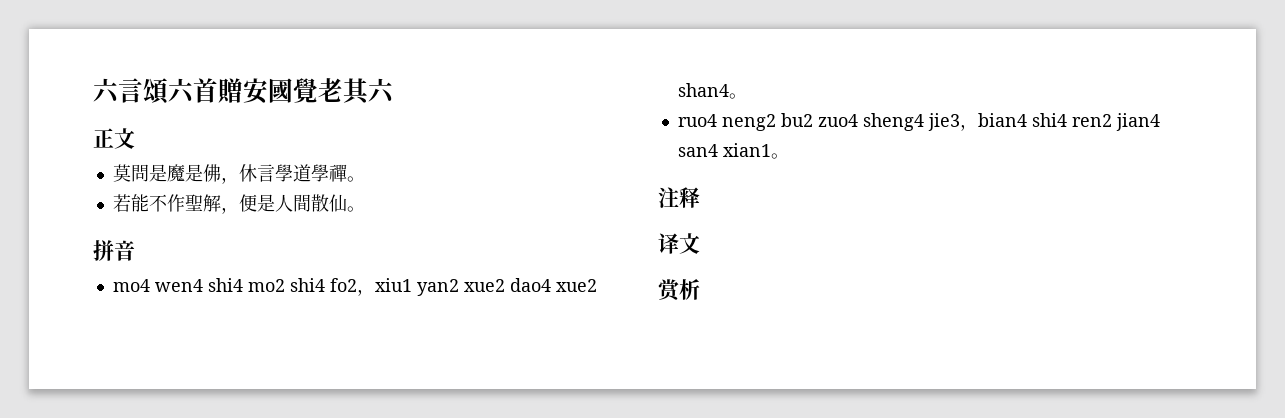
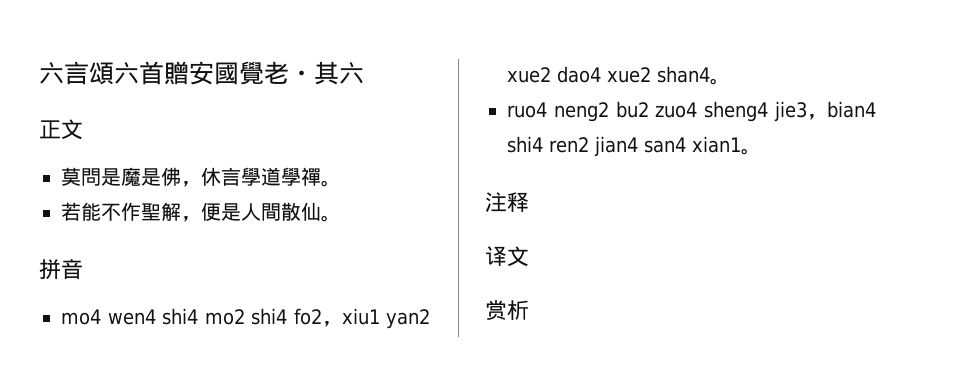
(343, 90) none -> [289,70,314,82] ・

